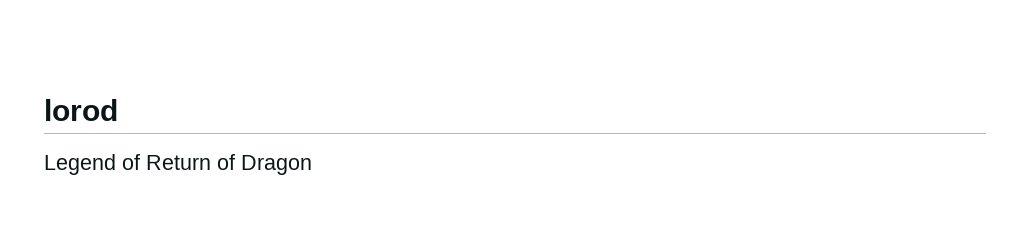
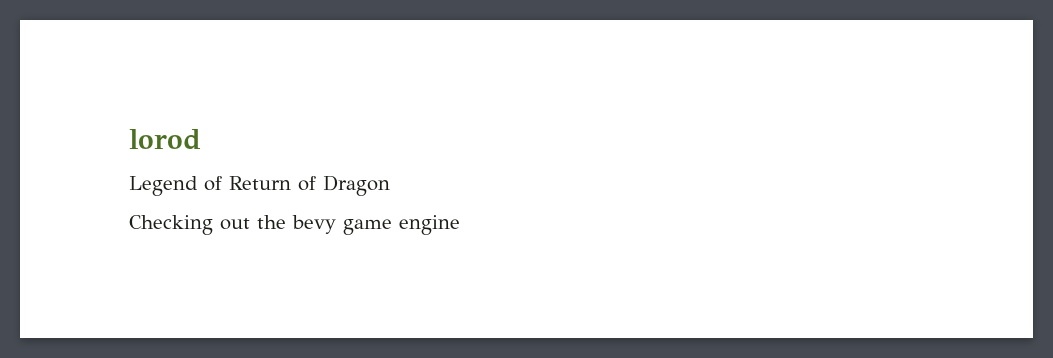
(312, 165) none -> [129,215,460,235] // Checking out the bevy game engine

